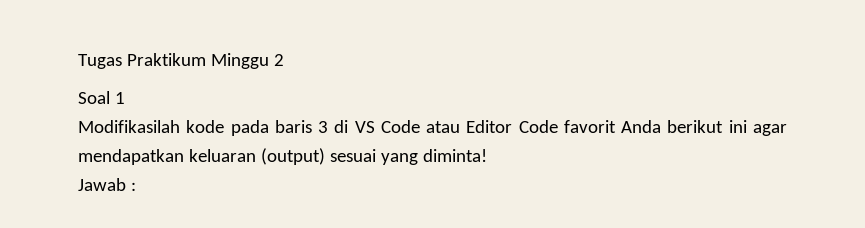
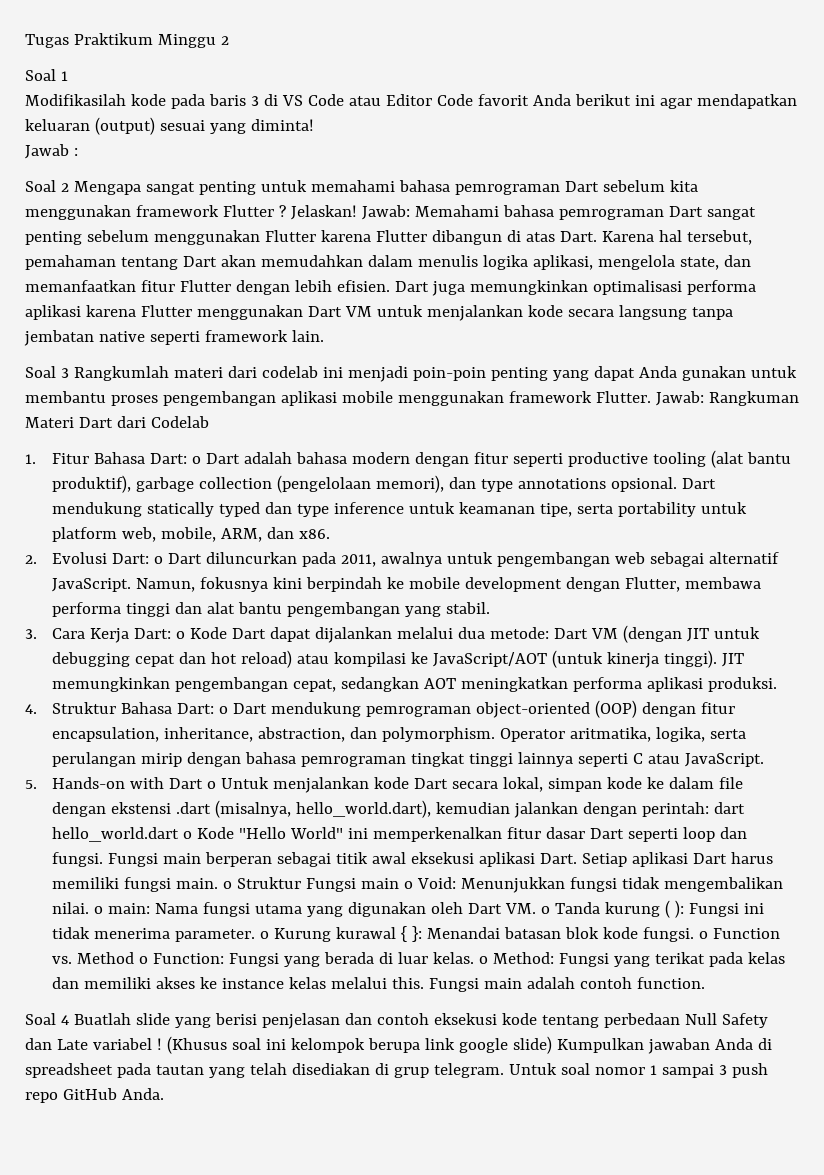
(136, 186) none -> [25,180,698,195] [25,205,756,220] [25,230,752,245] [25,255,751,270] [25,280,756,296] [25,305,733,321] [24,330,324,346] [25,366,797,382] [25,391,799,406] [25,416,209,428] [25,450,791,468] [51,475,716,493] [51,502,747,517] [51,527,330,542] [25,552,779,567] [51,577,761,592] [51,602,490,617] [25,625,760,643] [51,650,744,668] [51,677,777,692] [25,700,735,718] [51,727,746,742] [51,752,764,767] [25,777,743,793] [51,800,745,818] [51,827,747,842] [51,852,773,867] [51,877,783,893] [51,900,764,918] [51,926,780,942] [51,952,785,967] [51,977,705,992] [25,1013,768,1029] [25,1036,772,1054] [25,1063,768,1078] [25,1088,164,1103] // Soal 2 Mengapa sangat penting untuk memahami bahasa pemrograman Dart sebelum kita menggunakan framework Flutter ? Jelaskan! Jawab: Memahami bahasa pemrograman Dart sangat penting sebelum menggunakan Flutter karena Flutter dibangun di atas Dart. Karena hal tersebut, pemahaman tentang Dart akan memudahkan dalam menulis logika aplikasi, mengelola state, dan memanfaatkan fitur Flutter dengan lebih efisien. Dart juga memungkinkan optimalisasi performa aplikasi karena Flutter menggunakan Dart VM untuk menjalankan kode secara langsung tanpa jembatan native seperti framework lain. // Soal 3 Rangkumlah materi dari codelab ini menjadi poin-poin penting yang dapat Anda gunakan untuk membantu proses pengembangan aplikasi mobile menggunakan framework Flutter. Jawab: Rangkuman Materi Dart dari Codelab // 1. Fitur Bahasa Dart: o Dart adalah bahasa modern dengan fitur seperti productive tooling (alat bantu produktif), garbage collection (pengelolaan memori), dan type annotations opsional. Dart mendukung statically typed dan type inference untuk keamanan tipe, serta portability untuk platform web, mobile, ARM, dan x86. // 2. Evolusi Dart: o Dart diluncurkan pada 2011, awalnya untuk pengembangan web sebagai alternatif JavaScript. Namun, fokusnya kini berpindah ke mobile development dengan Flutter, membawa performa tinggi dan alat bantu pengembangan yang stabil. // 3. Cara Kerja Dart: o Kode Dart dapat dijalankan melalui dua metode: Dart VM (dengan JIT untuk debugging cepat dan hot reload) atau kompilasi ke JavaScript/AOT (untuk kinerja tinggi). JIT memungkinkan pengembangan cepat, sedangkan AOT meningkatkan performa aplikasi produksi. // 4. Struktur Bahasa Dart: o Dart mendukung pemrograman object-oriented (OOP) dengan fitur encapsulation, inheritance, abstraction, dan polymorphism. Operator aritmatika, logika, serta perulangan mirip dengan bahasa pemrograman tingkat tinggi lainnya seperti C atau JavaScript. // 5. Hands-on with Dart o Untuk menjalankan kode Dart secara lokal, simpan kode ke dalam file dengan ekstensi .dart (misalnya, hello_world.dart), kemudian jalankan dengan perintah: dart hello_world.dart o Kode "Hello World" ini memperkenalkan fitur dasar Dart seperti loop dan fungsi. Fungsi main berperan sebagai titik awal eksekusi aplikasi Dart. Setiap aplikasi Dart harus memiliki fungsi main. o Struktur Fungsi main o Void: Menunjukkan fungsi tidak mengembalikan nilai. o main: Nama fungsi utama yang digunakan oleh Dart VM. o Tanda kurung ( ): Fungsi ini tidak menerima parameter. o Kurung kurawal { }: Menandai batasan blok kode fungsi. o Function vs. Method o Function: Fungsi yang berada di luar kelas. o Method: Fungsi yang terikat pada kelas dan memiliki akses ke instance kelas melalui this. Fungsi main adalah contoh function. // Soal 4 Buatlah slide yang berisi penjelasan dan contoh eksekusi kode tentang perbedaan Null Safety dan Late variabel ! (Khusus soal ini kelompok berupa link google slide) Kumpulkan jawaban Anda di spreadsheet pada tautan yang telah disediakan di grup telegram. Untuk soal nomor 1 sampai 3 push repo GitHub Anda.

